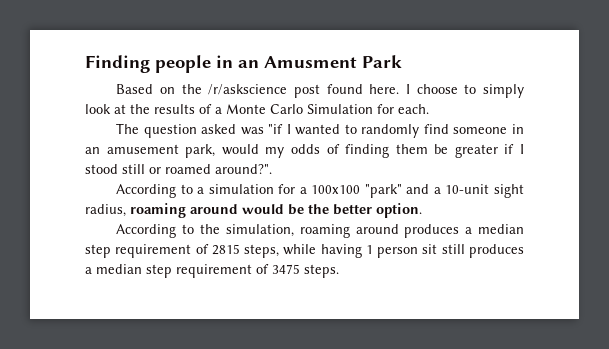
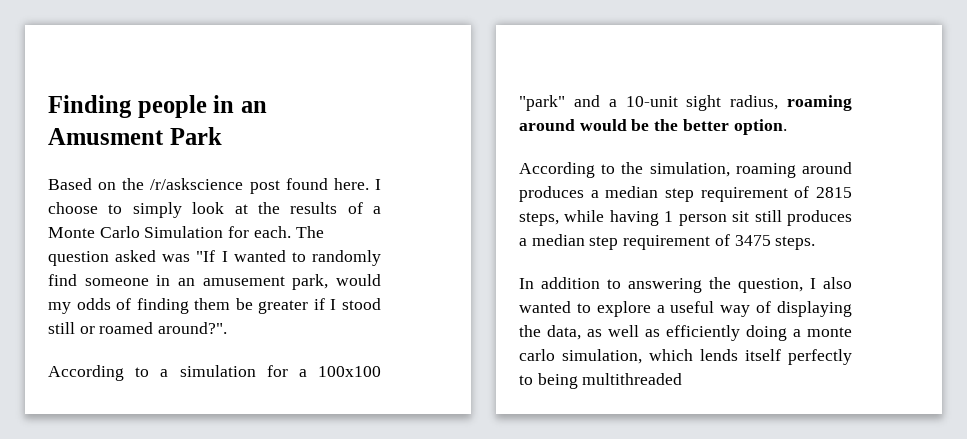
(429, 109) // -> (291, 232) none
[268,124,284,134] "if -> [196,250,216,262] "If
(339, 271) none -> [519,277,852,293] [519,301,852,317] [519,325,852,341] [519,349,852,365] [519,373,683,389] // In addition to answering the question, I also wanted to explore a useful way of displaying the data, as well as efficiently doing a monte carlo simulation, which lends itself perfectly to being multithreaded

